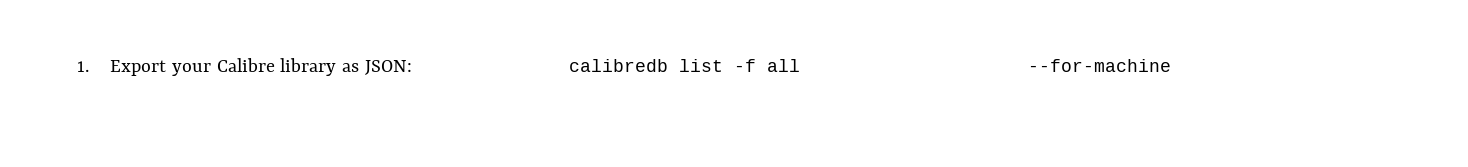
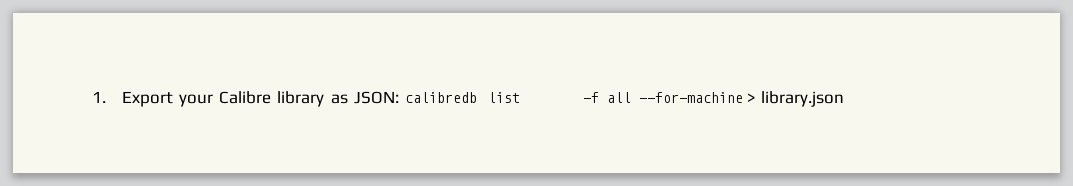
(1172, 65) none -> [747,91,844,107] > library.json

